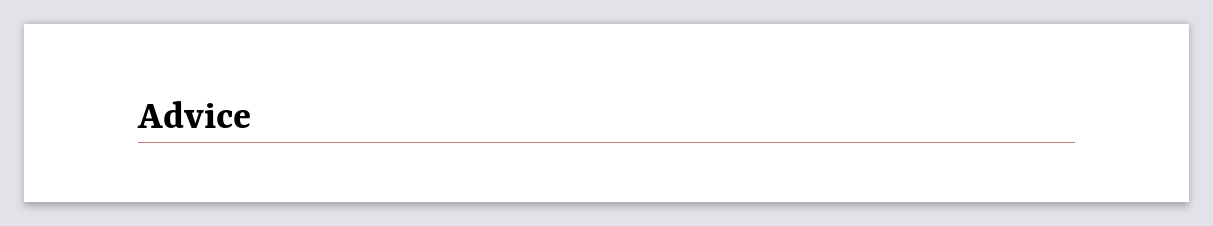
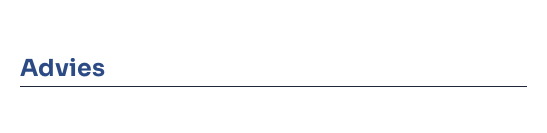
[137,101,251,128] Advice -> [20,57,105,77] Advies

